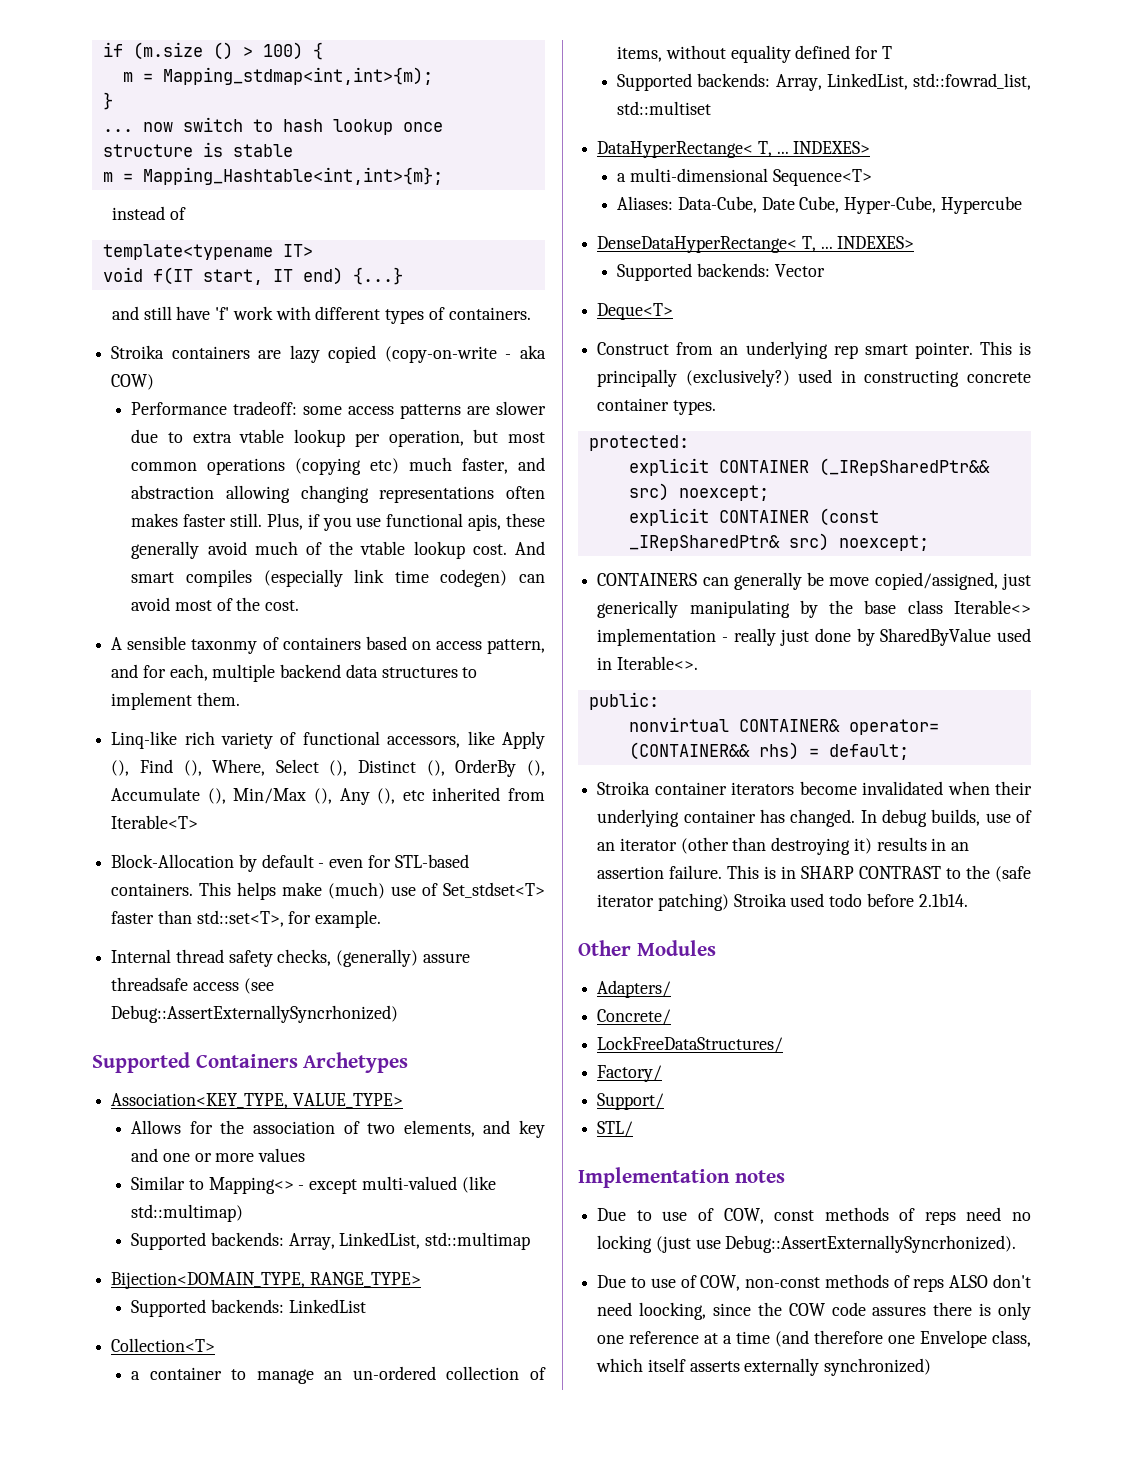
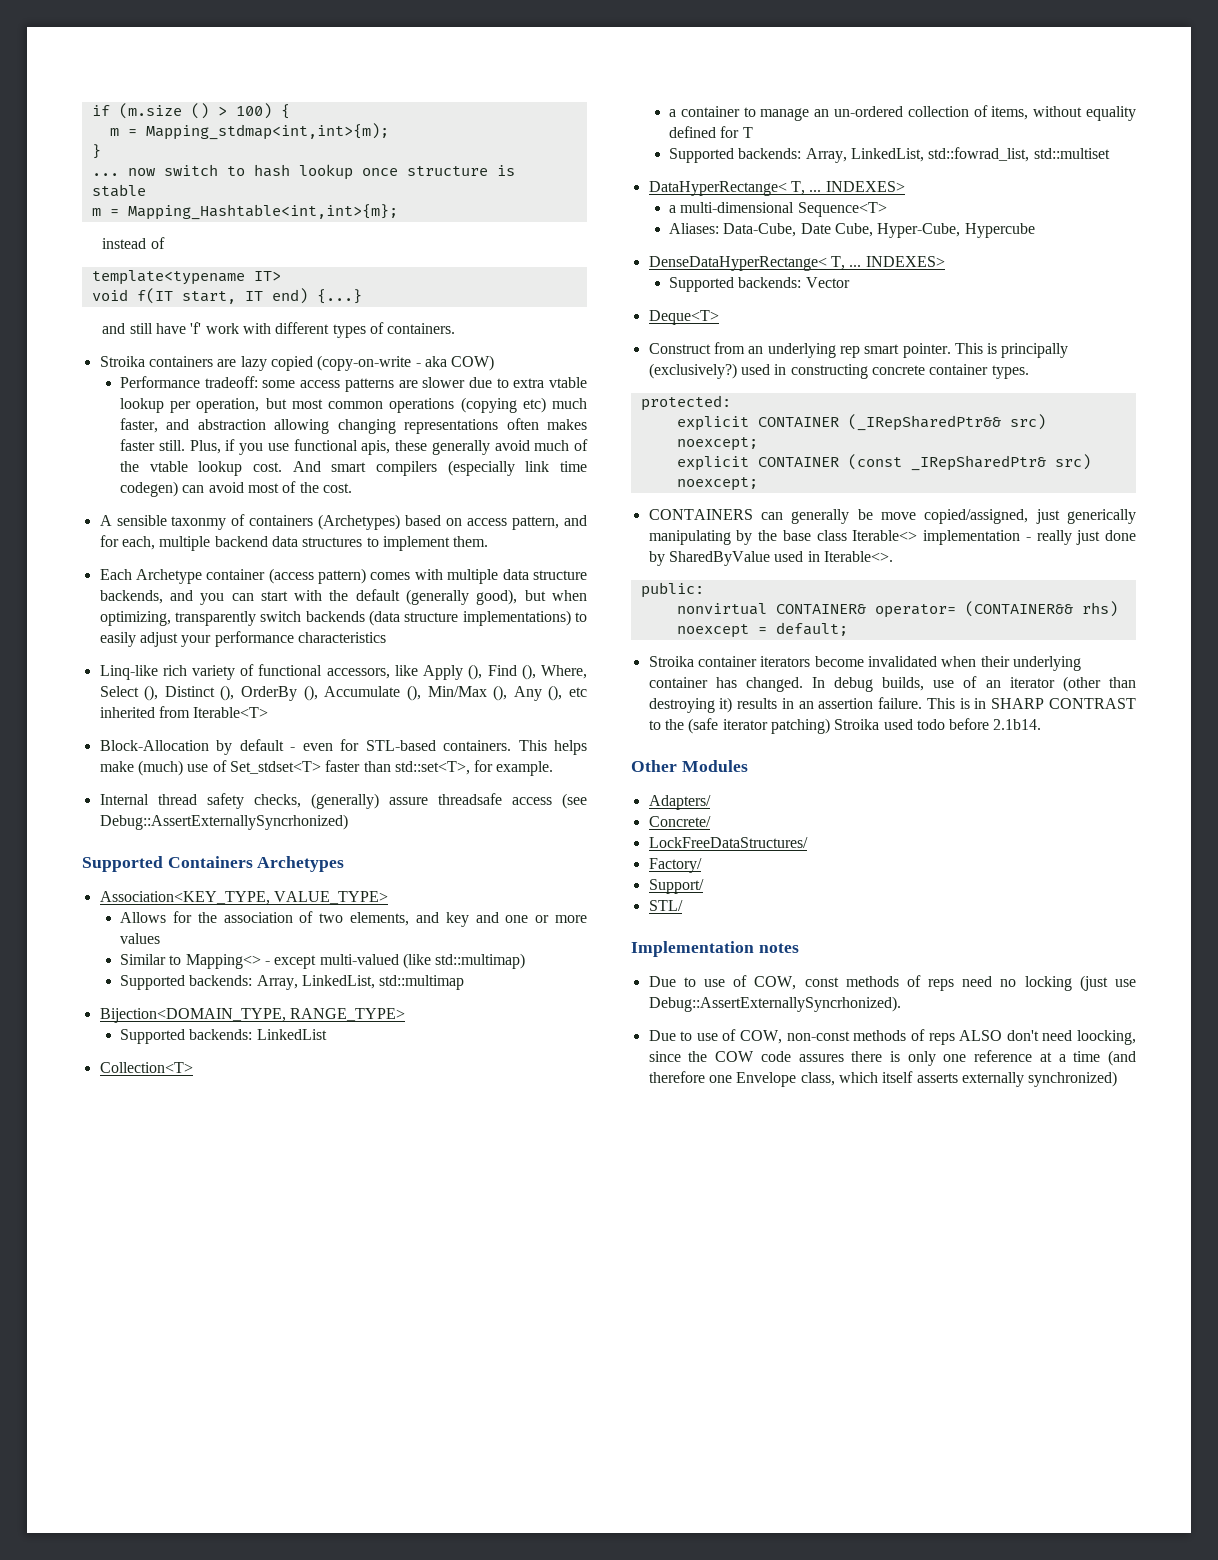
[185,569,252,587] compiles -> [376,461,438,476] compilers
(361, 643) none -> [318,514,401,530] (Archetypes)
(240, 699) none -> [99,568,587,584] [99,589,587,605] [99,610,587,626] [99,631,386,647] // Each Archetype container (access pattern) comes with multiple data structure backends, and you can start with the default (generally good), but when optimizing, transparently switch backends (data structure implementations) to easily adjust your performance characteristics
(799, 751) none -> [676,624,749,638] noexcept

